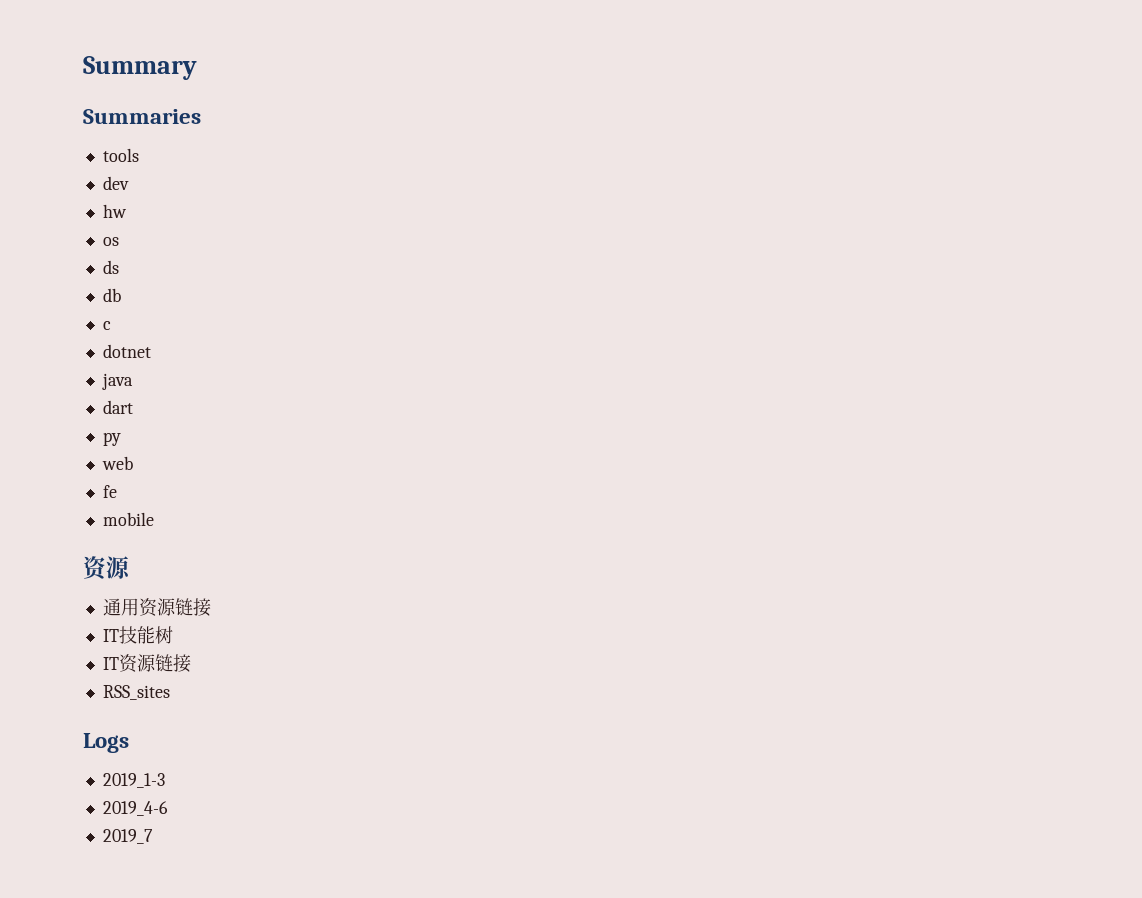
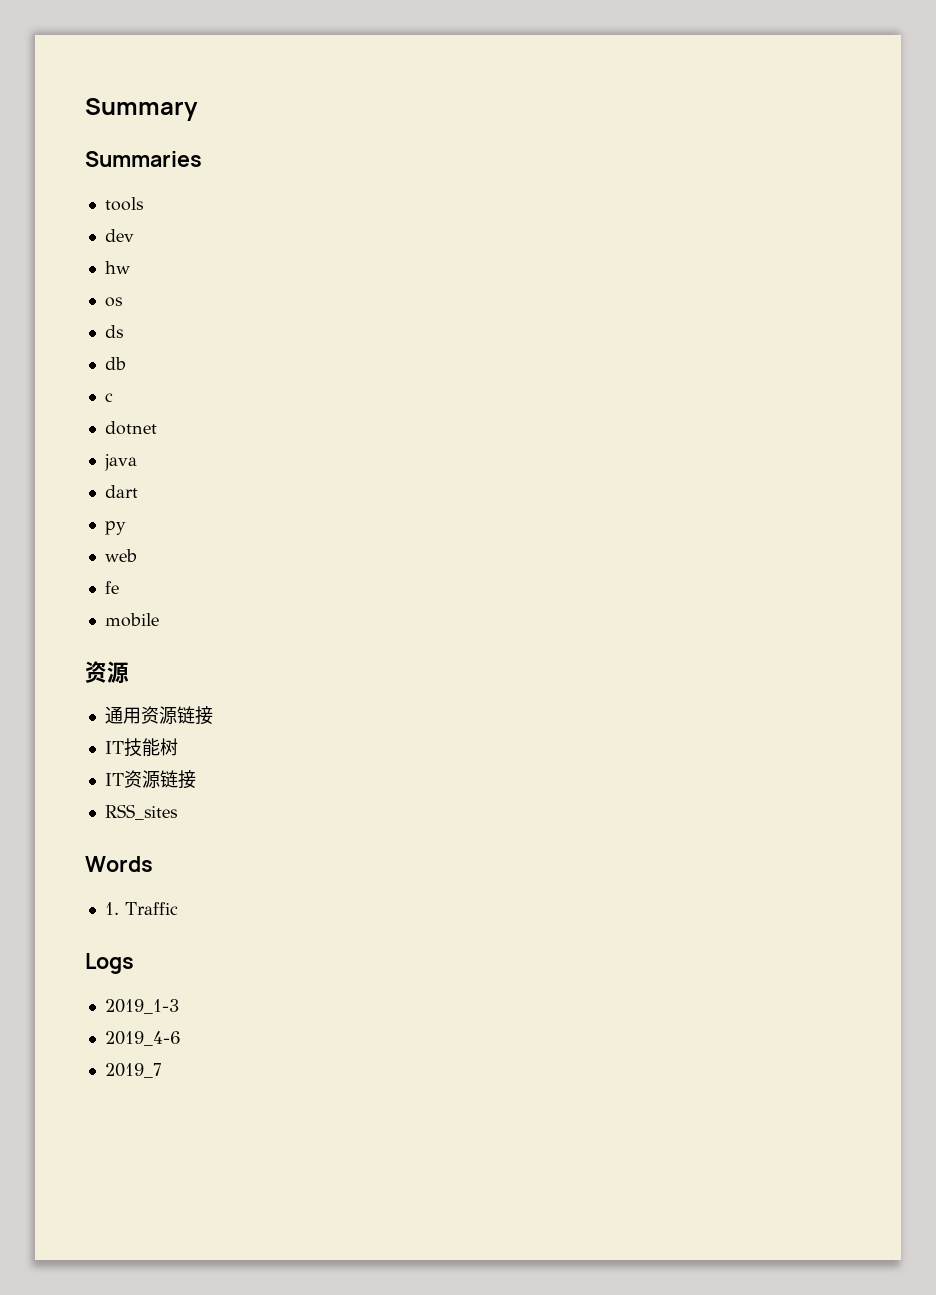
(170, 692) none -> [85,856,153,872] [104,902,178,915] // Words // 1. Traffic

